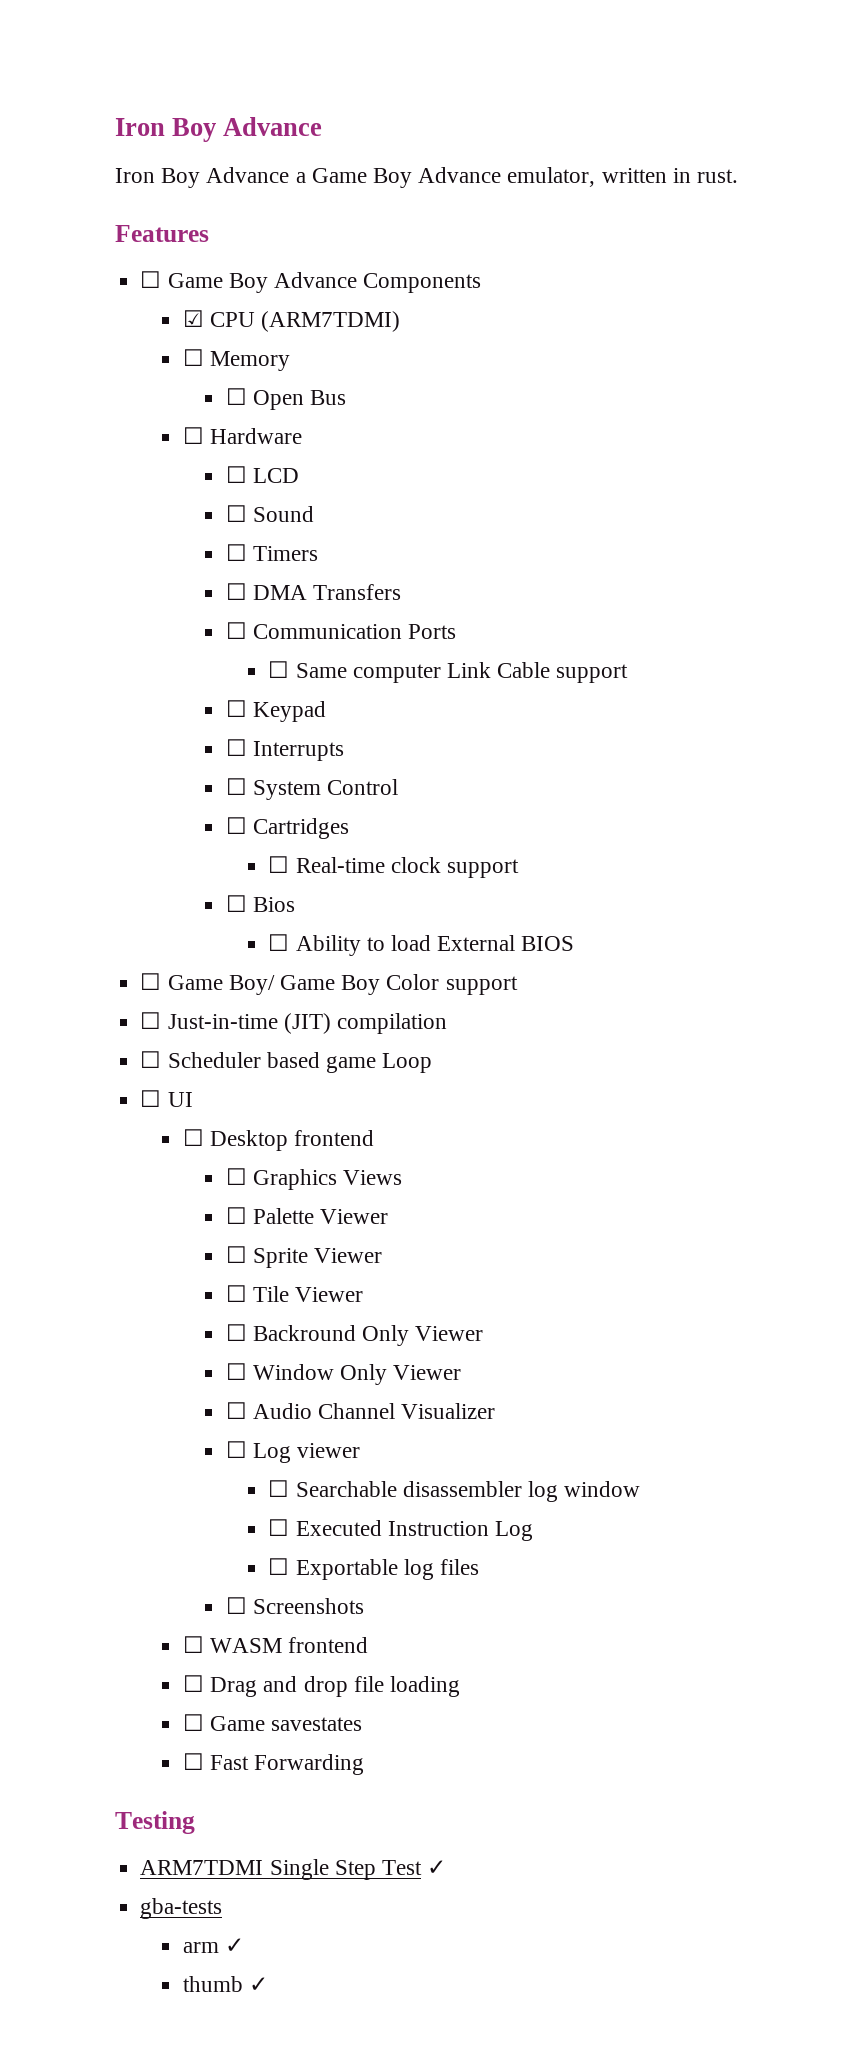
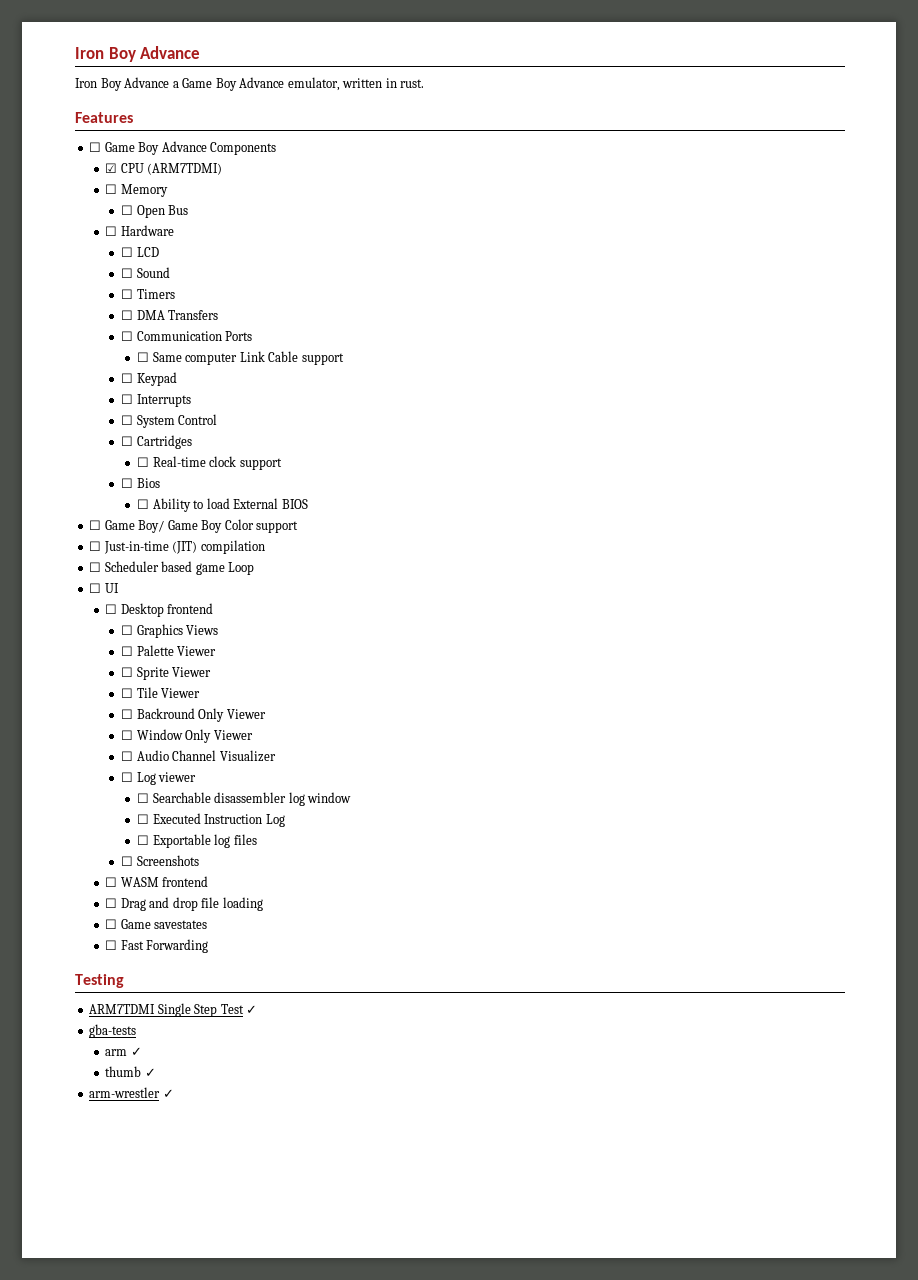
(269, 1984) none -> [89,1087,174,1098] // arm-wrestler ✓

